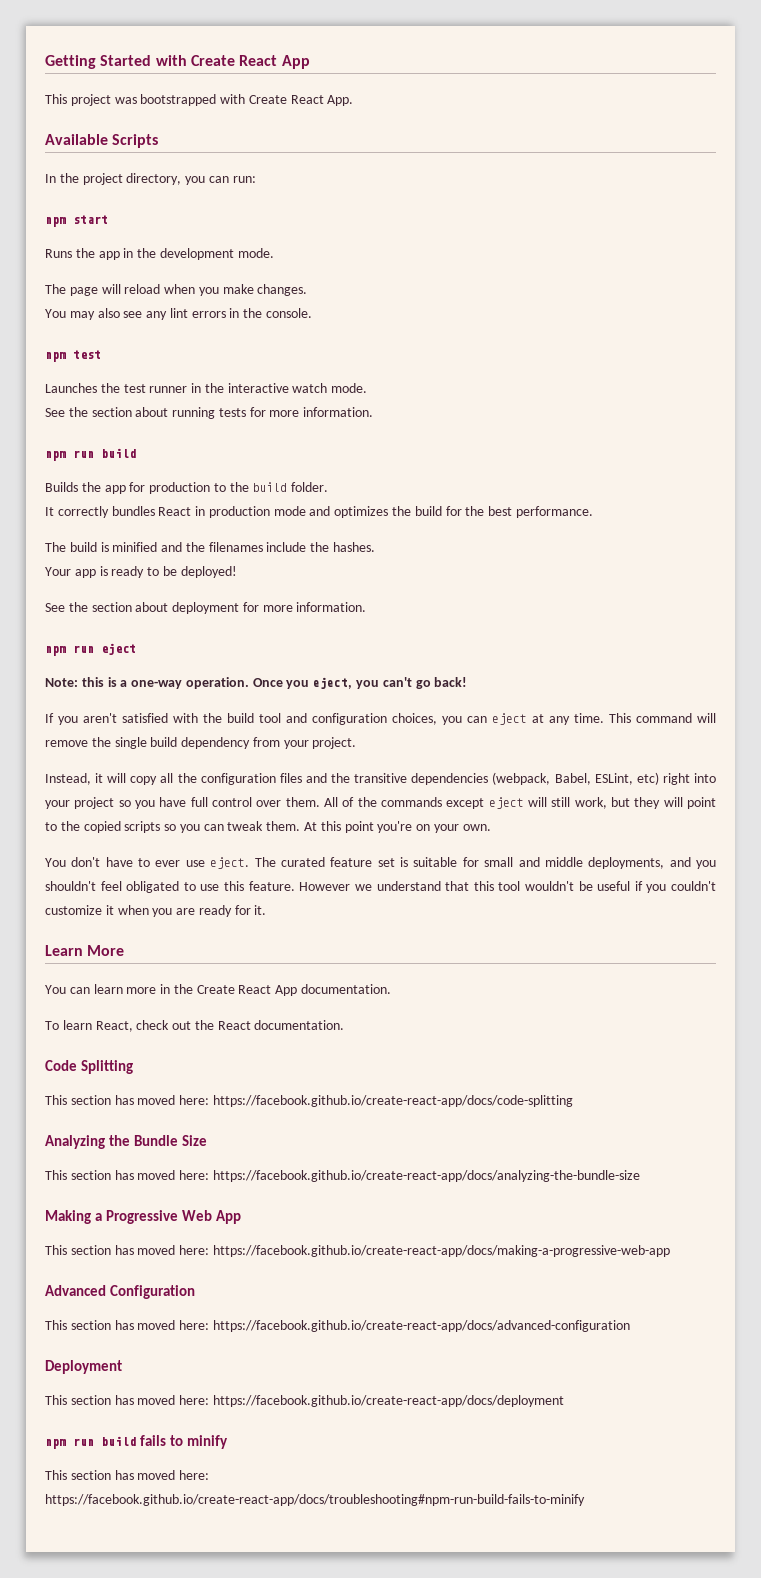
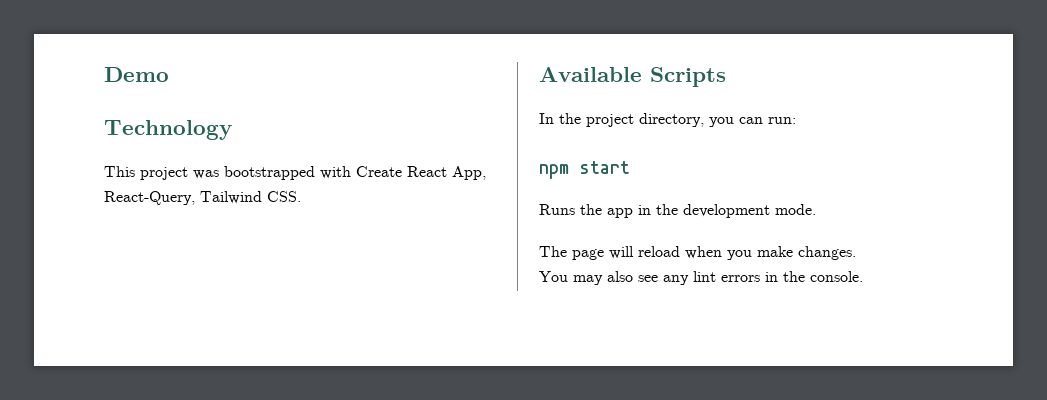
[45,55,310,69] Getting Started with Create React App -> [104,67,169,82] [104,120,232,140] Demo // Technology
[327,95,354,106] App. -> [452,166,486,180] [104,191,301,205] App, React-Query, Tailwind CSS.
[45,350,101,362] [45,383,368,393] [45,407,374,419] [45,448,136,461] [45,482,329,494] [45,506,593,518] [45,542,376,552] [45,566,237,578] [45,602,367,614] [45,643,136,656] [45,677,468,689] [45,713,716,725] [45,737,357,749] [45,772,717,785] [45,797,717,809] [45,821,491,833] [45,857,716,869] [45,881,716,893] [45,905,267,917] [45,945,125,956] [45,984,392,996] [45,1020,345,1032] [45,1060,133,1074] [45,1095,573,1107] [45,1135,207,1149] [45,1170,640,1182] [45,1210,241,1224] [45,1245,670,1257] [45,1285,195,1299] [45,1320,630,1332] [45,1360,122,1374] [45,1395,564,1407] [45,1435,228,1449] [45,1470,210,1480] [45,1494,585,1506] // npm test // Launches the test runner in the interactive watch mode. // See the section about running tests for more information. // npm run build // Builds the app for production to the build folder. // It correctly bundles React in production mode and optimizes the build for the best performance. // The build is minified and the filenames include the hashes. // Your app is ready to be deployed! // See the section about deployment for more information. // npm run eject // Note: this is a one-way operation. Once you eject, you can't go back! // If you aren't satisfied with the build tool and configuration choices, you can eject at any time. This command will remove the single build dependency from your project. // Instead, it will copy all the configuration files and the transitive dependencies (webpack, Babel, ESLint, etc) right into your project so you have full control over them. All of the commands except eject will still work, but they will point to the copied scripts so you can tweak them. At this point you're on your own. // You don't have to ever use eject. The curated feature set is suitable for small and middle deployments, and you shouldn't feel obligated to use this feature. However we understand that this tool wouldn't be useful if you couldn't customize it when you are ready for it. // Learn More // You can learn more in the Create React App documentation. // To learn React, check out the React documentation. // Code Splitting // This section has moved here: https://facebook.github.io/create-react-app/docs/code-splitting // Analyzing the Bundle Size // This section has moved here: https://facebook.github.io/create-react-app/docs/analyzing-the-bundle-size // Making a Progressive Web App // This section has moved here: https://facebook.github.io/create-react-app/docs/making-a-progressive-web-app // Advanced Configuration // This section has moved here: https://facebook.github.io/create-react-app/docs/advanced-configuration // Deployment // This section has moved here: https://facebook.github.io/create-react-app/docs/deployment // npm run build fails to minify // This section has moved here: https://facebook.github.io/create-react-app/docs/troubleshooting#npm-run-build-fails-to-minify -> (863, 276) none

